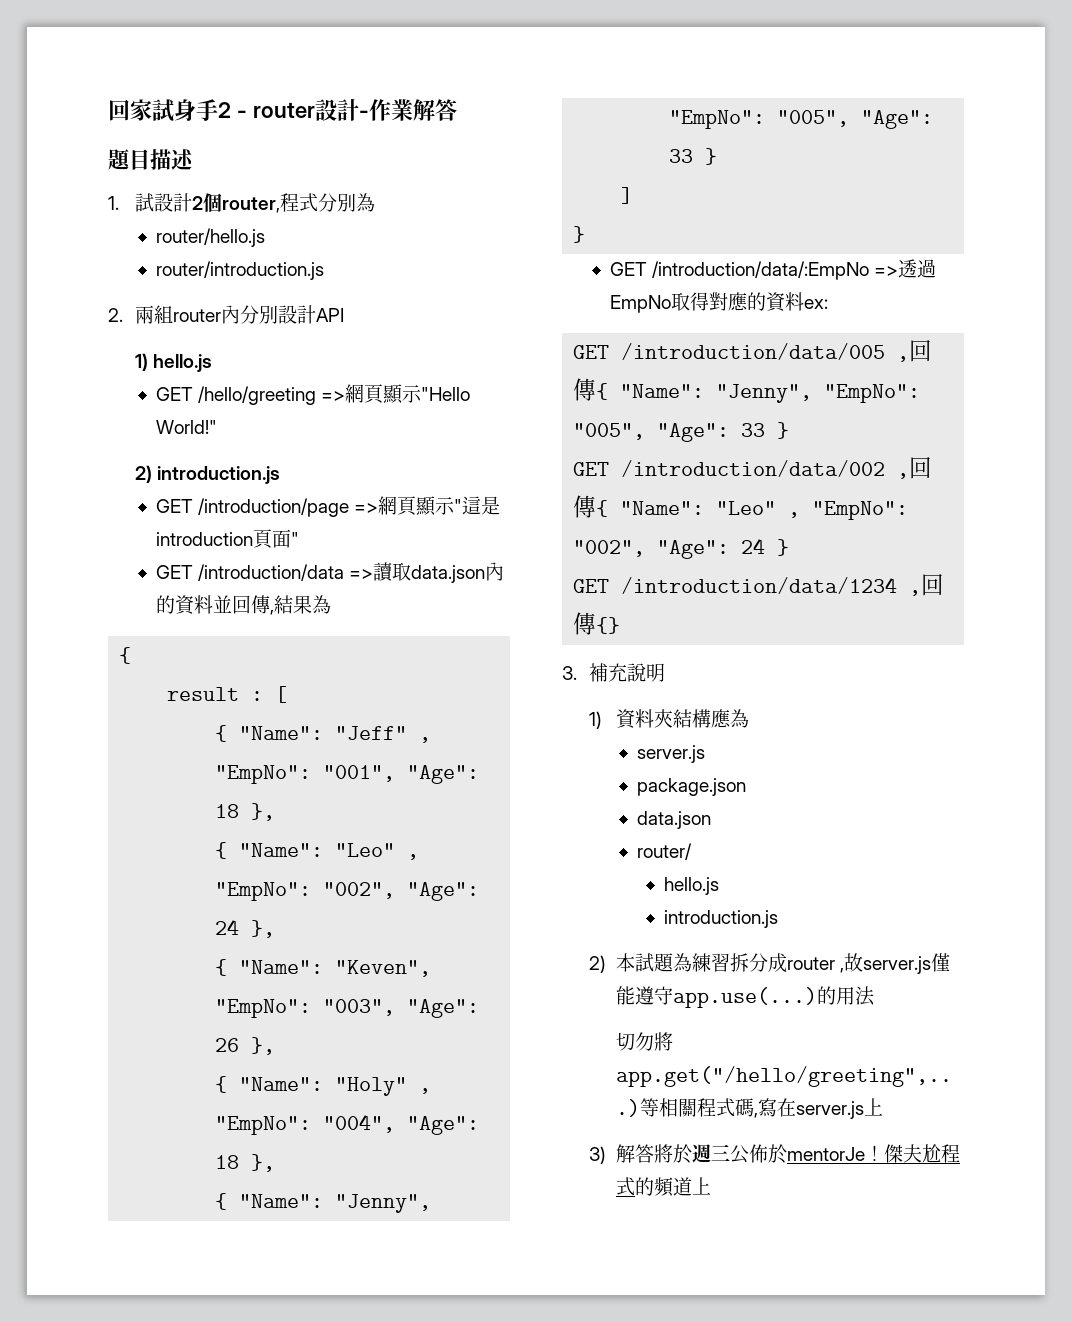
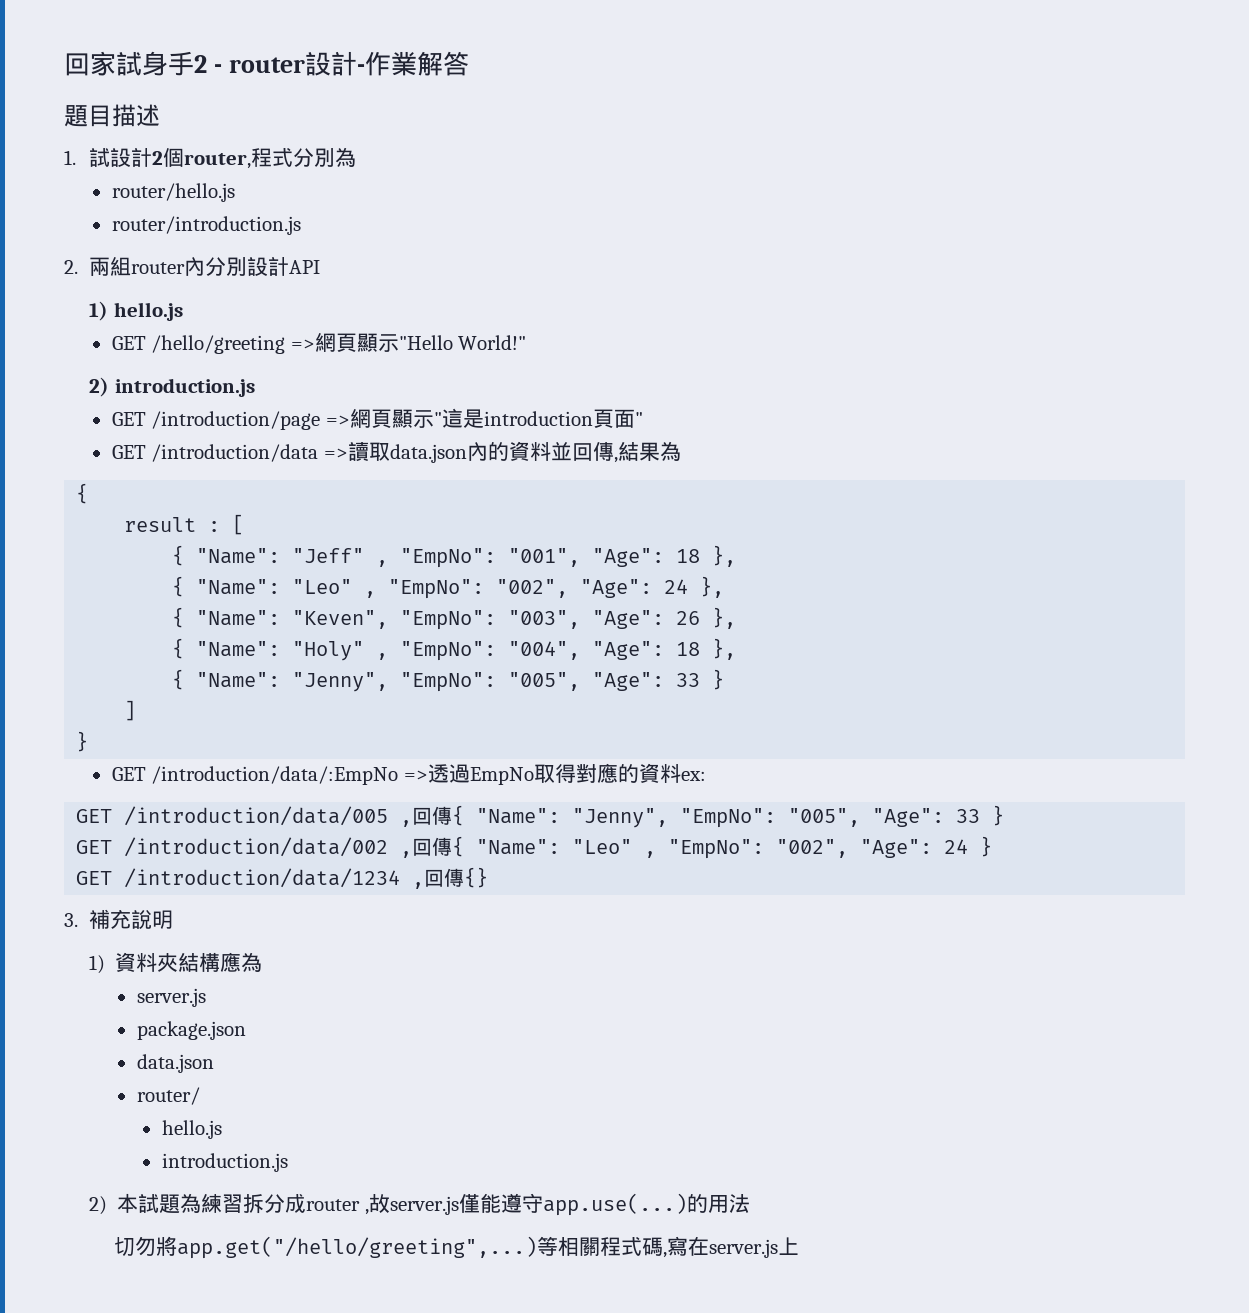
[589,1144,961,1164] [616,1177,712,1197] // 3)解答將於週三公佈於mentorJe！傑夫尬程式的頻道上 -> (800, 1246) none

